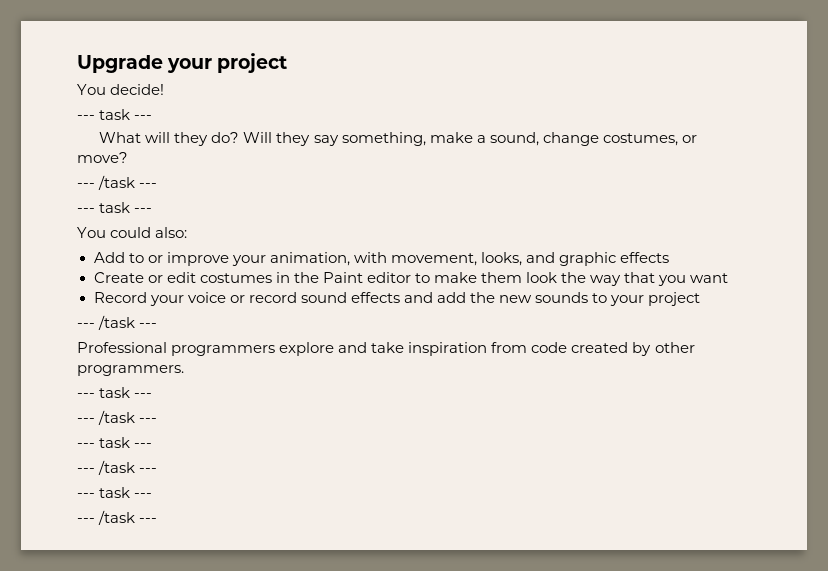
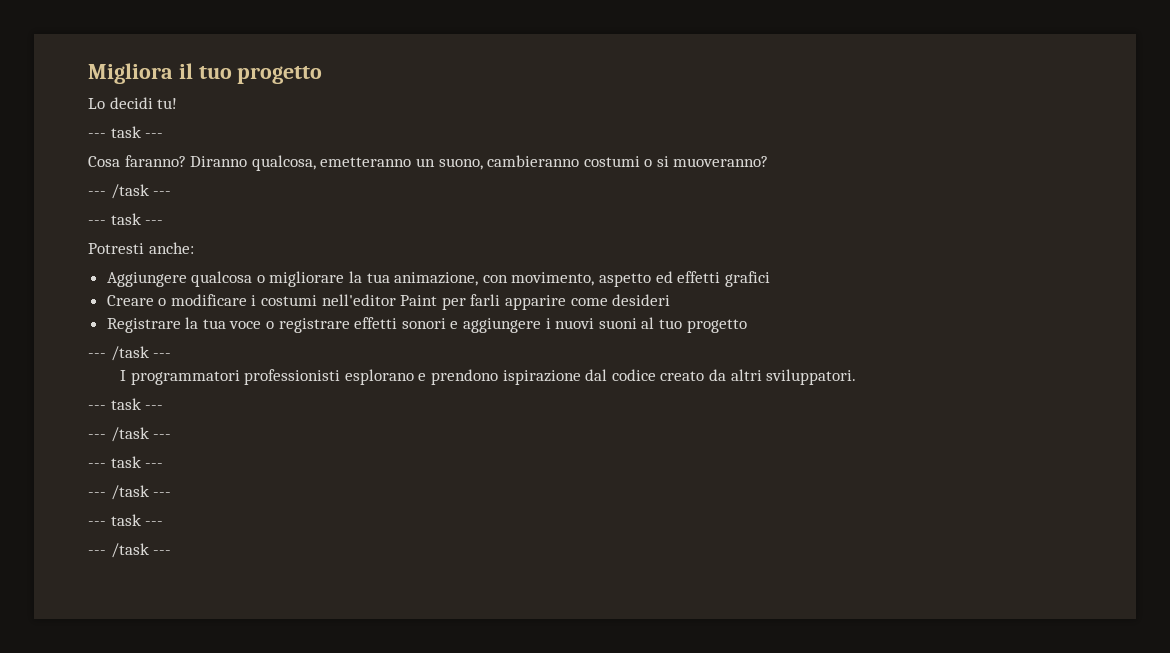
[77,53,288,73] [77,84,165,95] [77,109,153,120] [99,132,697,146] [77,152,128,163] [77,175,158,190] [77,202,153,213] [77,227,188,238] [93,252,670,266] [93,272,729,286] [93,292,701,306] [77,315,158,330] [77,342,695,356] [77,365,184,376] Upgrade your project // You decide! // --- task --- // What will they do? Will they say something, make a sound, change costumes, or move? // --- /task --- // --- task --- // You could also: // Add to or improve your animation, with movement, looks, and graphic effects // Create or edit costumes in the Paint editor to make them look the way that you want // Record your voice or record sound effects and add the new sounds to your project // --- /task --- // Professional programmers explore and take inspiration from code created by other programmers. -> [88,63,323,84] [88,97,178,109] [88,126,164,138] [88,155,769,171] [88,184,172,199] [88,213,164,225] [88,242,194,254] [106,271,770,287] [106,294,671,310] [106,317,747,333] [88,346,172,361] [120,369,857,385] Migliora il tuo progetto // Lo decidi tu! // --- task --- // Cosa faranno? Diranno qualcosa, emetteranno un suono, cambieranno costumi o si muoveranno? // --- /task --- // --- task --- // Potresti anche: // Aggiungere qualcosa o migliorare la tua animazione, con movimento, aspetto ed effetti grafici // Creare o modificare i costumi nell'editor Paint per farli apparire come desideri // Registrare la tua voce o registrare effetti sonori e aggiungere i nuovi suoni al tuo progetto // --- /task --- // I programmatori professionisti esplorano e prendono ispirazione dal codice creato da altri sviluppatori.

